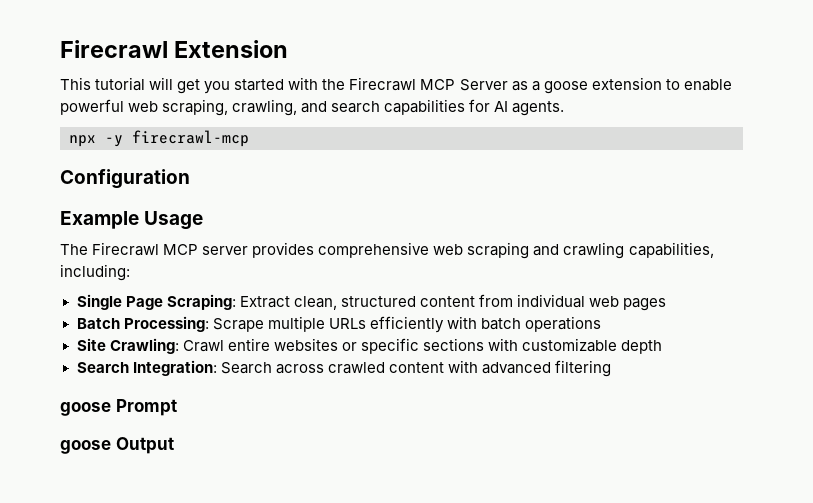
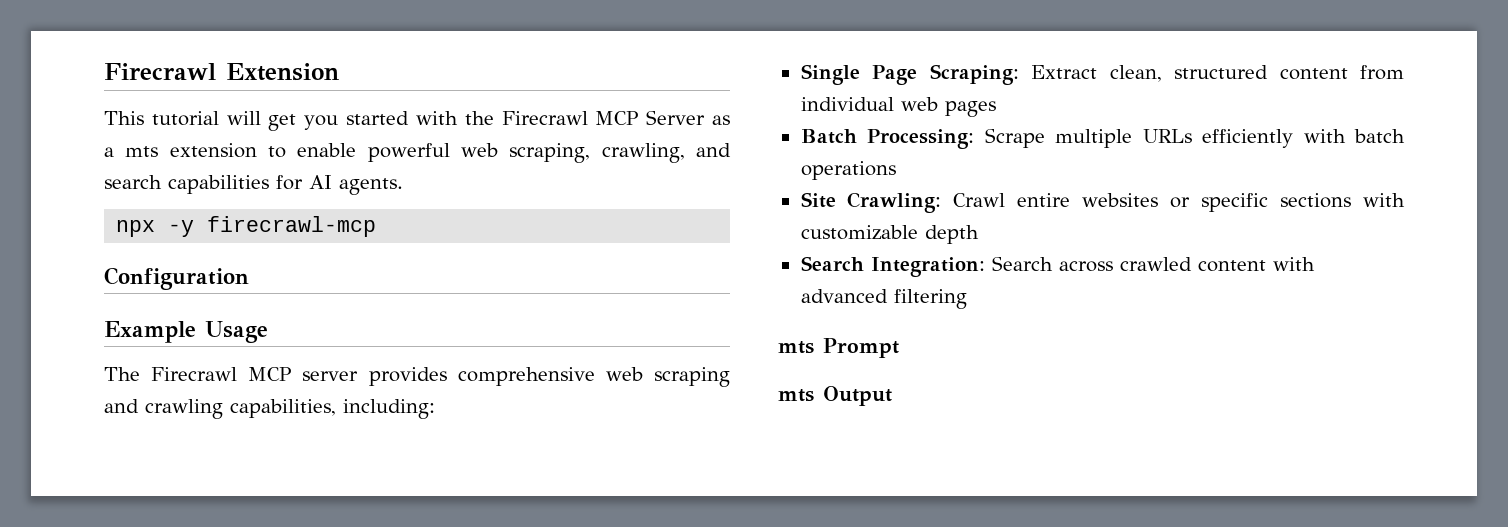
[543,81,588,94] goose -> [125,146,159,157] mts
[60,402,111,416] goose -> [778,341,814,354] mts
[60,440,111,454] goose -> [778,389,814,402] mts

